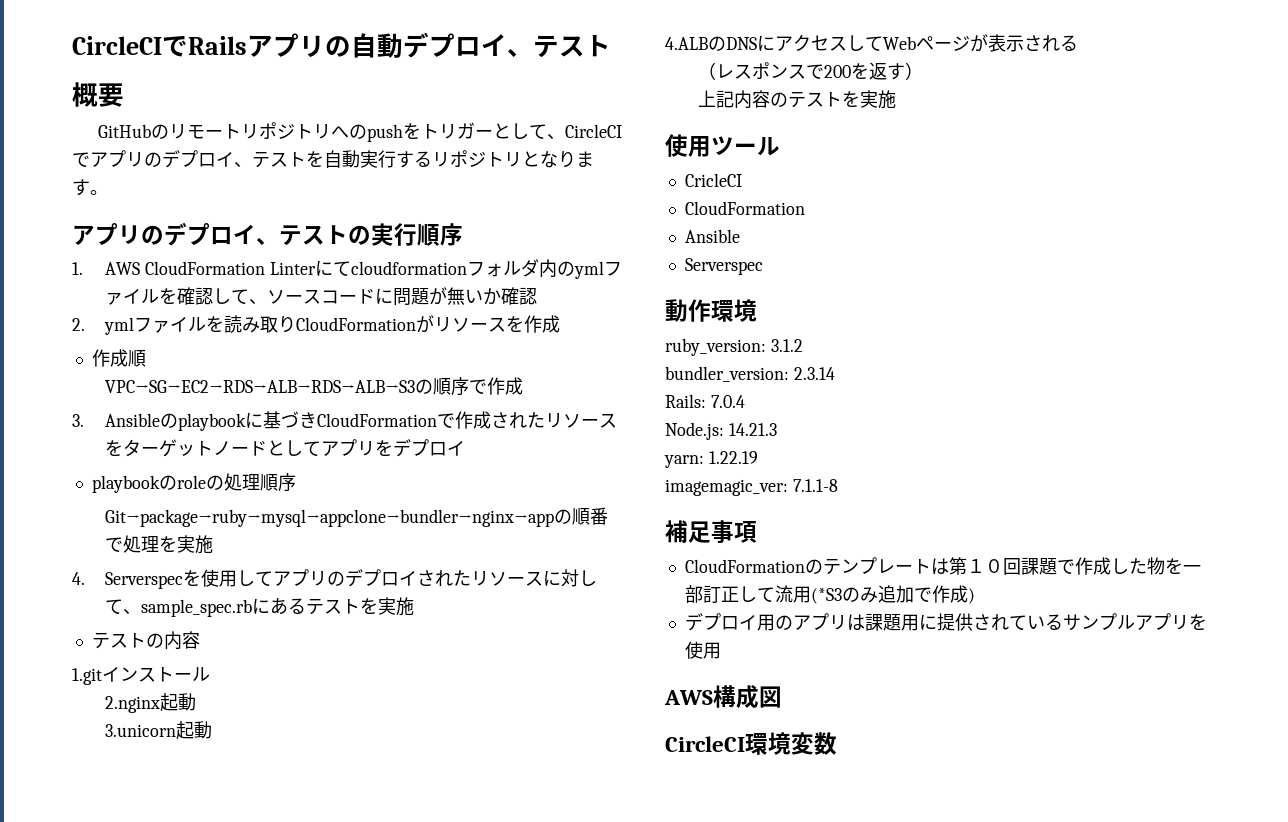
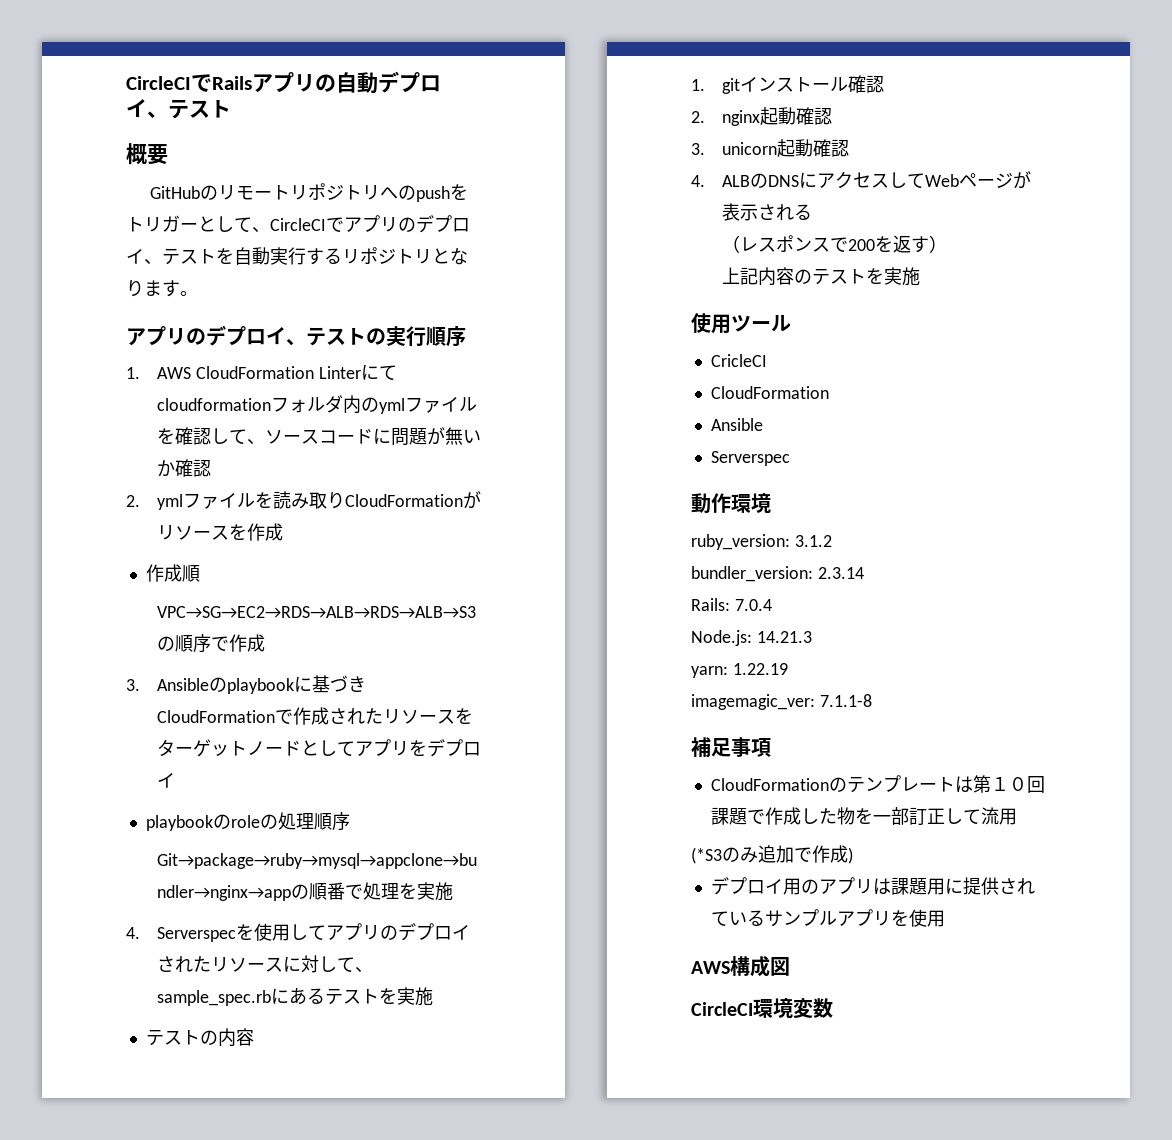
[72,668,102,685] 1.git -> [691,78,740,94] 1. git
[104,693,196,713] [104,721,212,739] [665,37,708,50] // 2.nginx起動 // 3.unicorn起動 // 4.ALB -> [847,75,884,93] [691,107,832,126] [691,139,849,157] [691,175,750,187] 確認 // 2. nginx起動確認 // 3. unicorn起動確認 // 4. ALB
(811, 594) none -> (1017, 816) //

